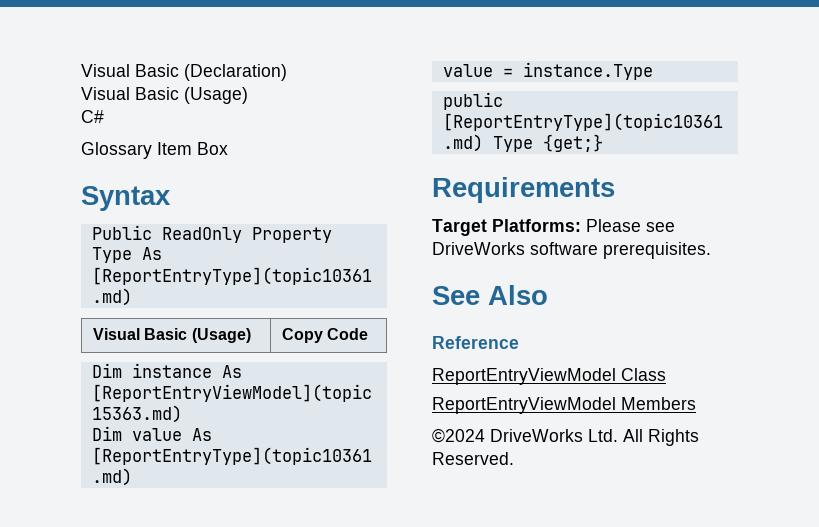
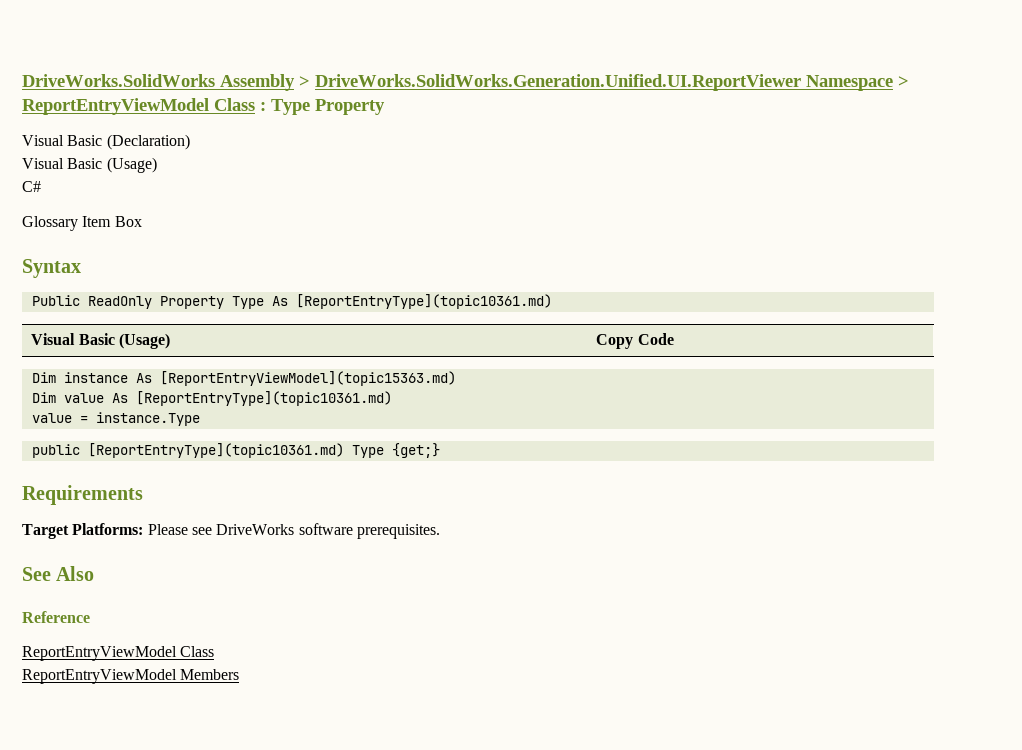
(81, 70) none -> [22,74,909,91] [22,98,385,115] DriveWorks.SolidWorks Assembly > DriveWorks.SolidWorks.Generation.Unified.UI.ReportViewer Namespace > ReportEntryViewModel Class : Type Property //
[432,428,699,446] [432,452,514,465] // ©2024 DriveWorks Ltd. All Rights Reserved. -> (240, 674) none

